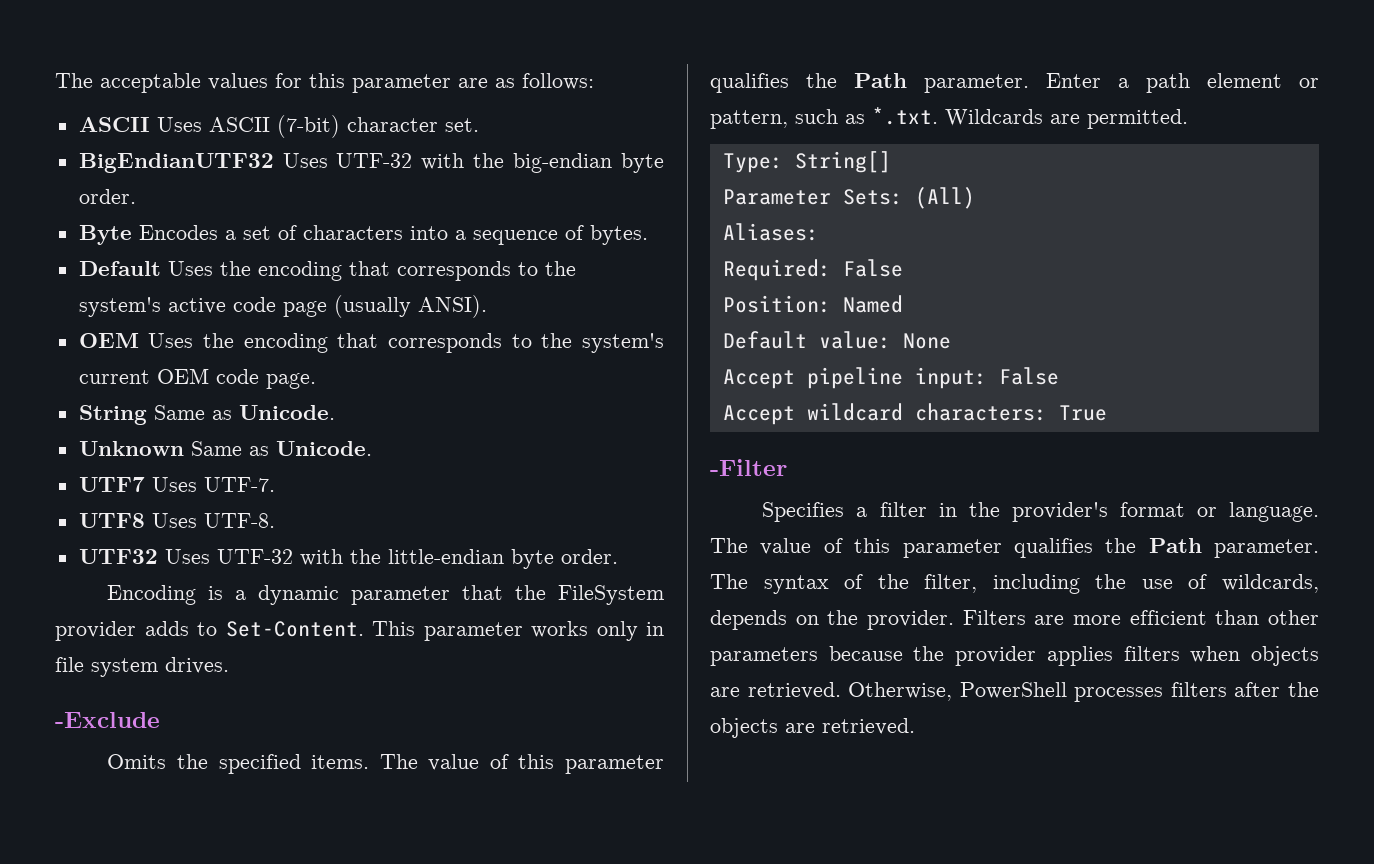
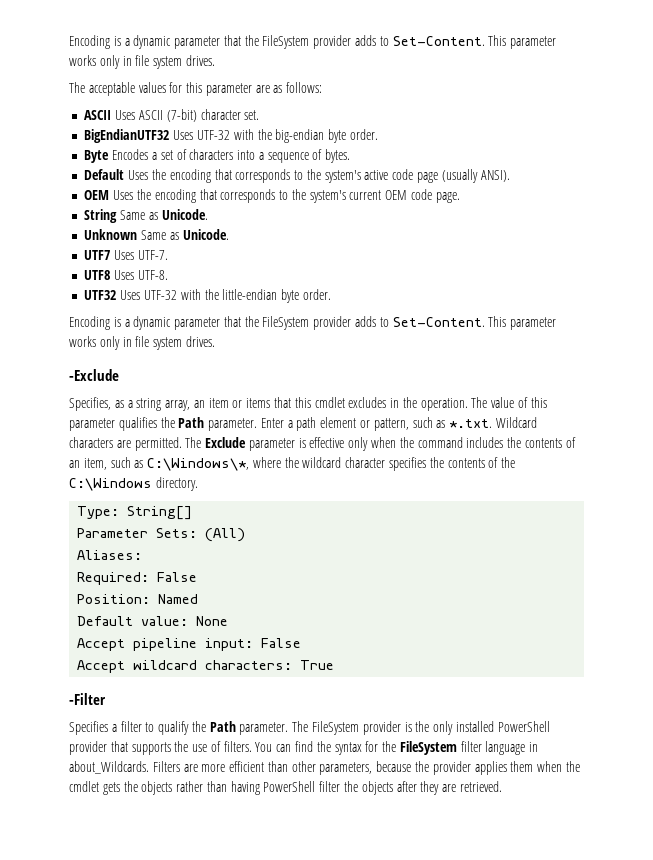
(55, 80) none -> [69,35,557,49] [69,55,215,69] Encoding is a dynamic parameter that the FileSystem provider adds to Set-Content. This parameter works only in file system drives. //
[107,754,370,774] Omits the specified items. -> [69,397,468,411] Specifies, as a string array, an item or items that this cmdlet excludes in the operation.
[945,109,1043,126] Wildcards -> [495,417,537,428] [69,437,113,448] Wildcard characters
(1188, 119) none -> [185,437,576,451] [69,457,516,471] [69,477,198,491] The Exclude parameter is effective only when the command includes the contents of an item, such as C:\Windows\*, where the wildcard character specifies the contents of the C:\Windows directory.
[938,502,1319,522] [710,538,1319,558] [710,574,1319,594] [710,610,954,630] in the provider's format or language. The value of this parameter qualifies the Path parameter. The syntax of the filter, including the use of wildcards, depends on the provider. -> [145,721,550,735] [69,741,539,755] [69,761,149,774] to qualify the Path parameter. The FileSystem provider is the only installed PowerShell provider that supports the use of filters. You can find the syntax for the FileSystem filter language in about_Wildcards.
[710,647,818,666] parameters -> [319,762,373,775] parameters,
[1123,646,1319,666] [710,682,1319,702] [710,718,778,738] filters when objects are retrieved. Otherwise, PowerShell processes filters after the objects -> [510,761,580,772] [69,781,440,795] them when the cmdlet gets the objects rather than having PowerShell filter the objects after they

